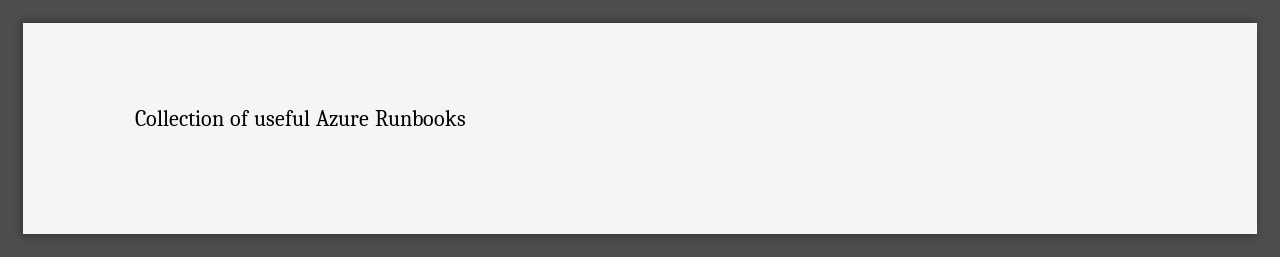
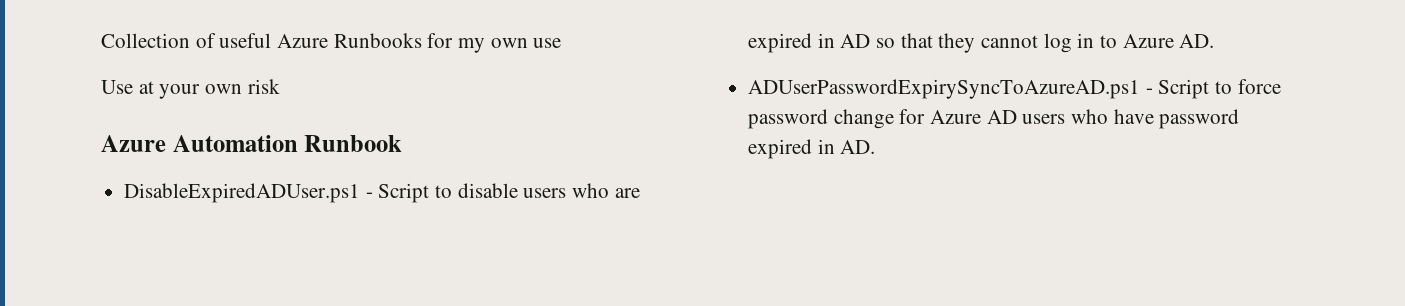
(466, 118) none -> [427,33,562,53] [101,79,280,99] [101,135,403,152] [124,183,640,203] [748,33,1215,53] [748,79,1281,99] [748,109,1240,129] [748,139,876,159] for my own use // Use at your own risk // Azure Automation Runbook // DisableExpiredADUser.ps1 - Script to disable users who are expired in AD so that they cannot log in to Azure AD. // ADUserPasswordExpirySyncToAzureAD.ps1 - Script to force password change for Azure AD users who have password expired in AD.

